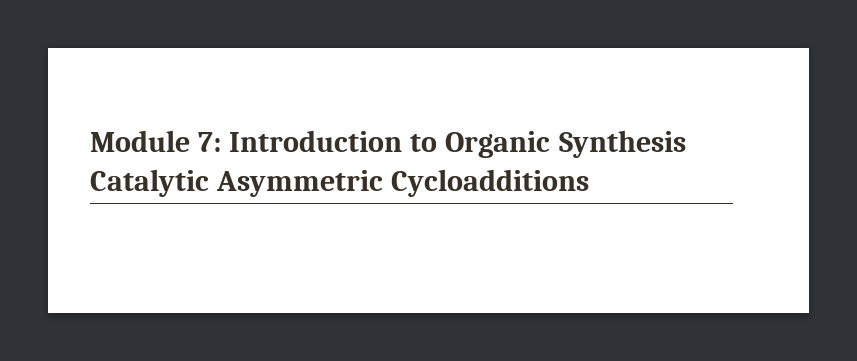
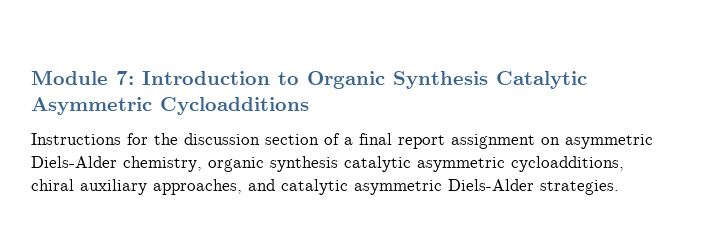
(590, 183) none -> [31,133,653,149] [31,156,624,172] [31,179,619,195] // Instructions for the discussion section of a final report assignment on asymmetric Diels-Alder chemistry, organic synthesis catalytic asymmetric cycloadditions, chiral auxiliary approaches, and catalytic asymmetric Diels-Alder strategies.

